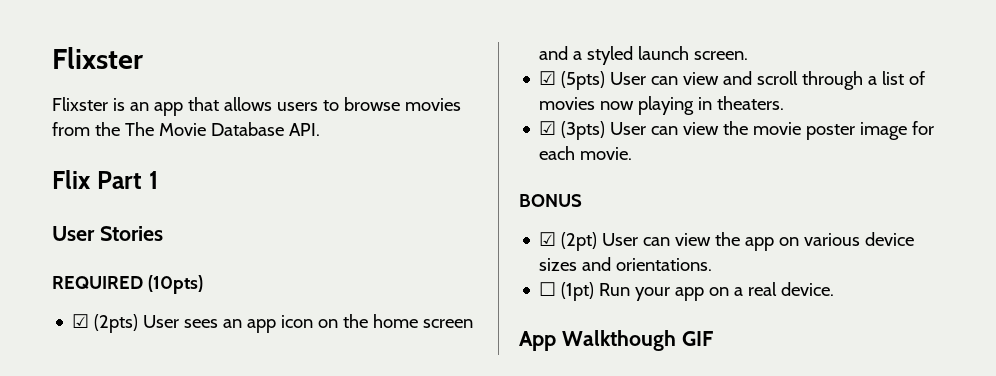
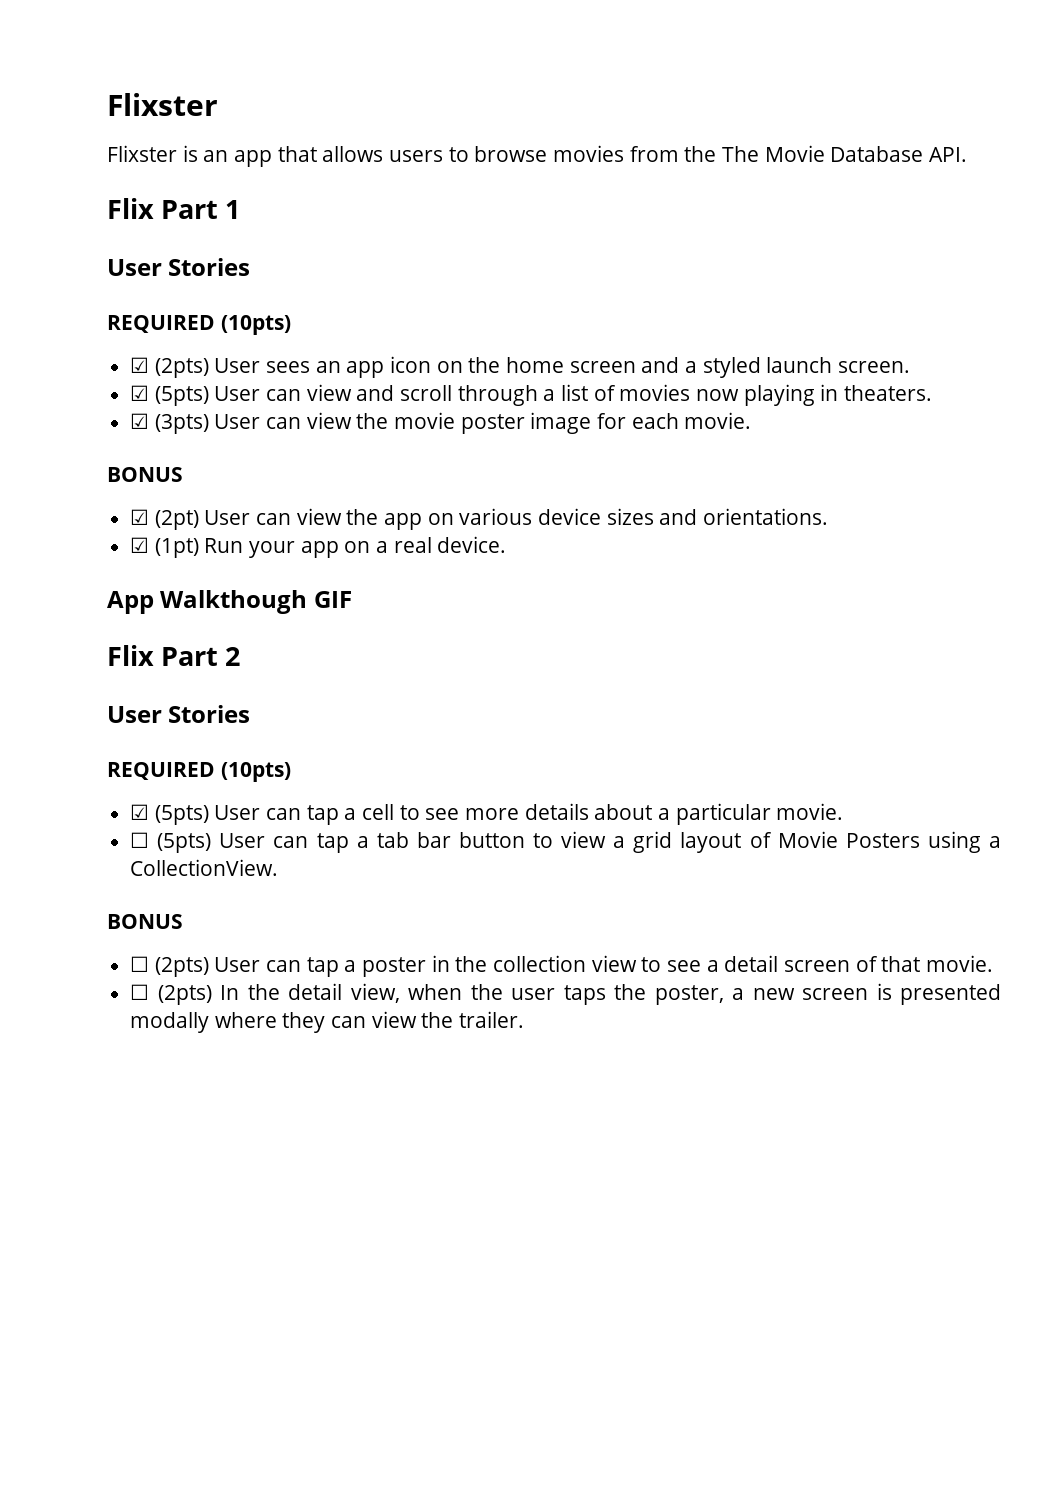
[539,282,557,296] ☐ -> [130,537,150,553] ☑
(713, 338) none -> [107,645,241,666] [107,705,251,723] [107,762,291,782] [130,803,844,825] [130,831,1001,853] [130,859,279,876] [107,914,183,929] [130,955,994,977] [130,983,1001,1005] [130,1011,525,1033] // Flix Part 2 // User Stories // REQUIRED (10pts) // ☑ (5pts) User can tap a cell to see more details about a particular movie. // ☐ (5pts) User can tap a tab bar button to view a grid layout of Movie Posters using a CollectionView. // BONUS // ☐ (2pts) User can tap a poster in the collection view to see a detail screen of that movie. // ☐ (2pts) In the detail view, when the user taps the poster, a new screen is presented modally where they can view the trailer.

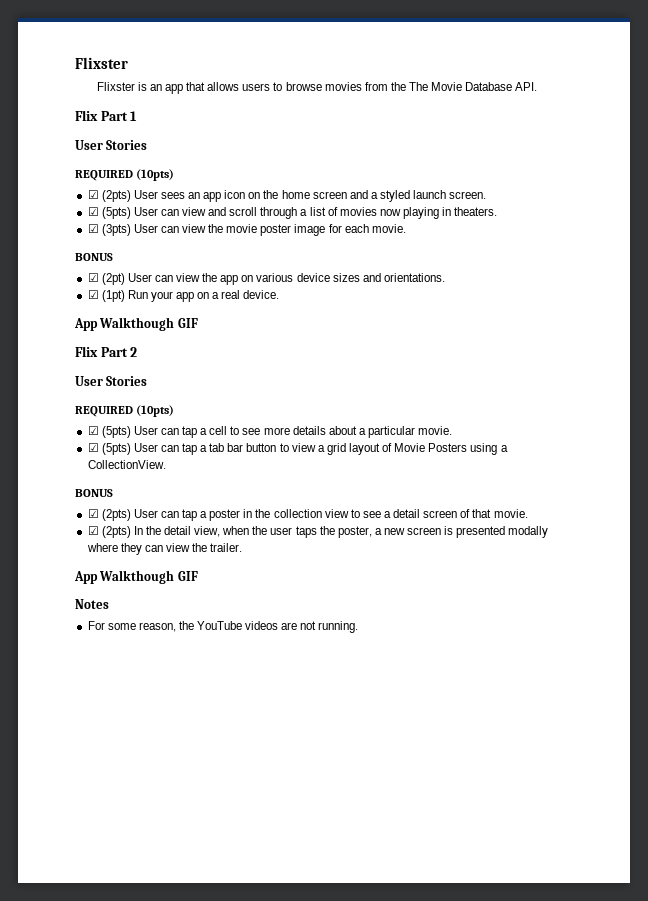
[130,832,150,848] ☐ -> [87,443,99,452] ☑
[130,956,150,972] ☐ -> [87,509,99,518] ☑
[130,984,150,1000] ☐ -> [87,526,99,535] ☑
(525, 1019) none -> [74,570,198,584] [75,599,109,609] [87,621,359,633] // App Walkthough GIF // Notes // For some reason, the YouTube videos are not running.

